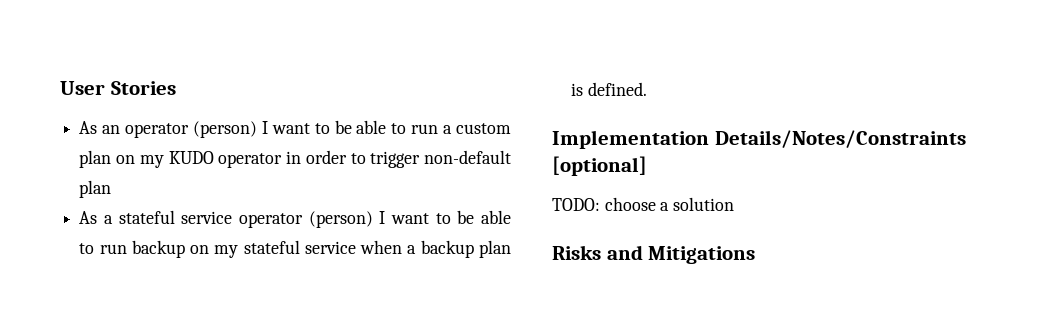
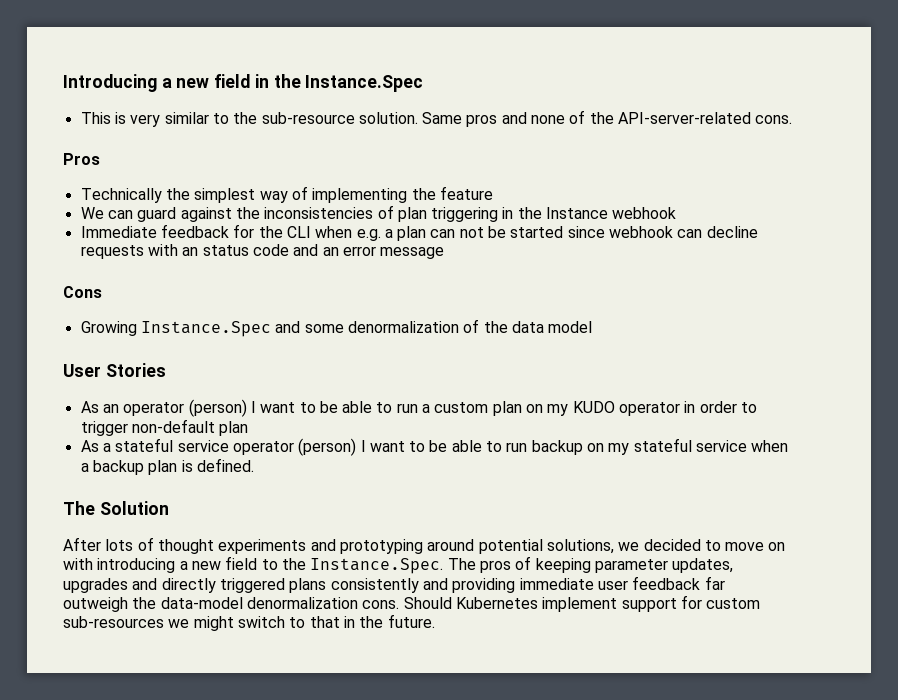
(60, 88) none -> [63,74,424,92] [80,110,793,127] [63,153,100,165] [80,186,493,203] [80,205,677,222] [80,224,758,241] [80,244,445,259] [63,286,102,298] [80,319,593,337] Introducing a new field in the Instance.Spec // This is very similar to the sub-resource solution. Same pros and none of the API-server-related cons. // Pros // Technically the simplest way of implementing the feature // We can guard against the inconsistencies of plan triggering in the Instance webhook // Immediate feedback for the CLI when e.g. a plan can not be started since webhook can decline requests with an status code and an error message // Cons // Growing Instance.Spec and some denormalization of the data model //
[552,130,966,149] [552,156,647,176] [552,197,735,211] [552,245,756,264] Implementation Details/Notes/Constraints [optional] // TODO: choose a solution // Risks and Mitigations -> [63,501,169,515] [63,537,786,554] [63,556,734,574] [63,576,725,593] [63,595,761,612] [63,614,435,631] The Solution // After lots of thought experiments and prototyping around potential solutions, we decided to move on with introducing a new field to the Instance.Spec. The pros of keeping parameter updates, upgrades and directly triggered plans consistently and providing immediate user feedback far outweigh the data-model denormalization cons. Should Kubernetes implement support for custom sub-resources we might switch to that in the future.

